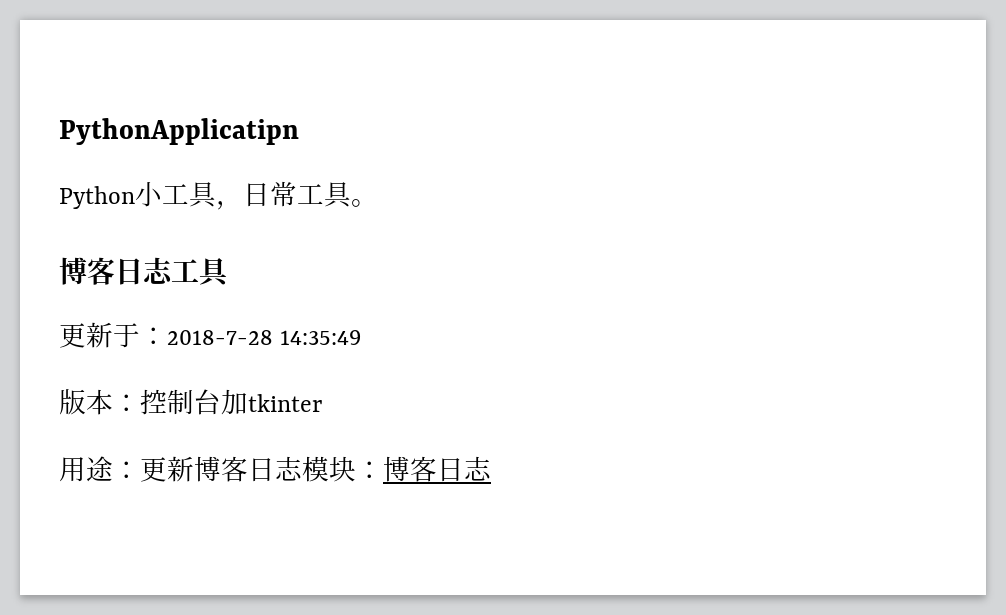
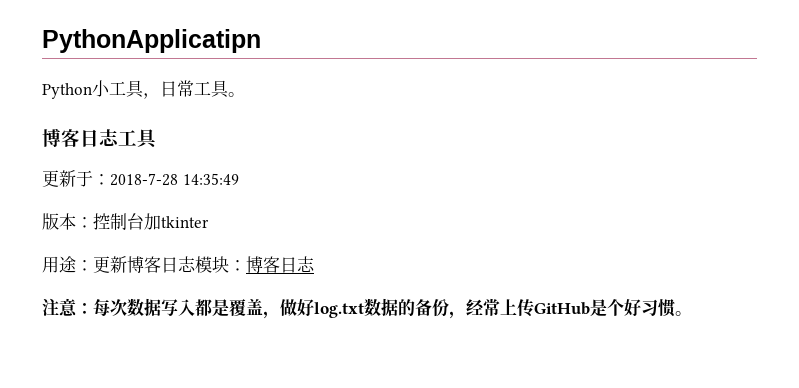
(492, 468) none -> [42,298,692,319] // 注意：每次数据写入都是覆盖，做好log.txt数据的备份，经常上传GitHub是个好习惯。

